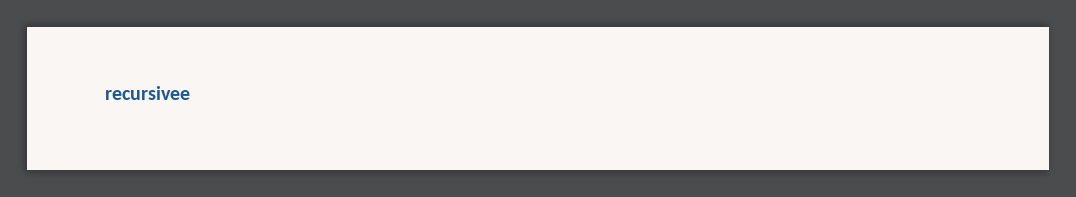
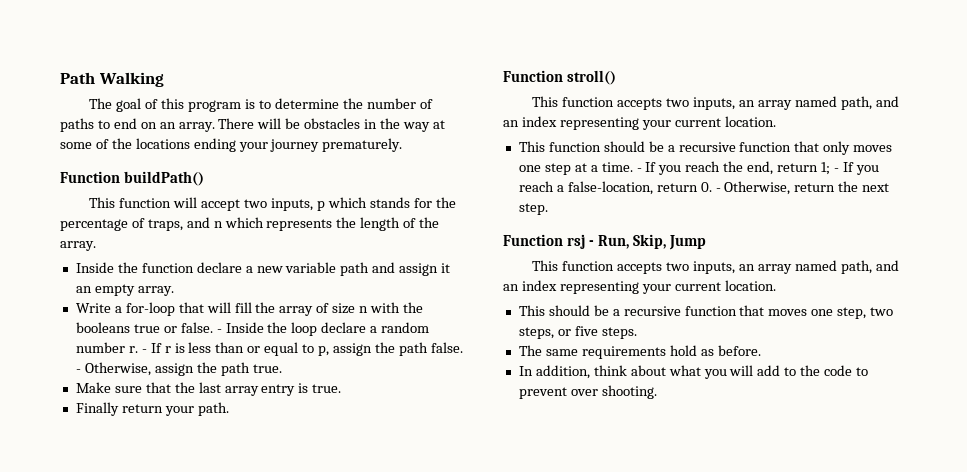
[105,86,190,100] recursivee -> [60,72,164,87] [89,98,433,112] [60,118,445,132] [60,138,403,152] [60,171,205,186] [89,197,456,211] [60,217,440,231] [60,241,96,251] [75,262,451,276] [75,284,174,296] [75,302,423,316] [75,322,430,336] [75,342,463,356] [75,362,282,376] [75,382,342,396] [75,402,229,416] [503,70,617,85] [532,96,899,110] [503,116,776,130] [518,141,893,155] [518,161,879,175] [518,181,890,195] [518,203,548,215] [503,234,707,250] [532,260,899,274] [503,280,776,294] [518,305,894,319] [518,326,637,339] [518,345,761,359] [518,365,869,379] [518,385,657,399] Path Walking // The goal of this program is to determine the number of paths to end on an array. There will be obstacles in the way at some of the locations ending your journey prematurely. // Function buildPath() // This function will accept two inputs, p which stands for the percentage of traps, and n which represents the length of the array. // Inside the function declare a new variable path and assign it an empty array. // Write a for-loop that will fill the array of size n with the booleans true or false. - Inside the loop declare a random number r. - If r is less than or equal to p, assign the path false. - Otherwise, assign the path true. // Make sure that the last array entry is true. // Finally return your path. // Function stroll() // This function accepts two inputs, an array named path, and an index representing your current location. // This function should be a recursive function that only moves one step at a time. - If you reach the end, return 1; - If you reach a false-location, return 0. - Otherwise, return the next step. // Function rsj - Run, Skip, Jump // This function accepts two inputs, an array named path, and an index representing your current location. // This should be a recursive function that moves one step, two steps, or five steps. // The same requirements hold as before. // In addition, think about what you will add to the code to prevent over shooting.

